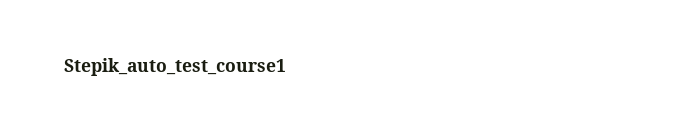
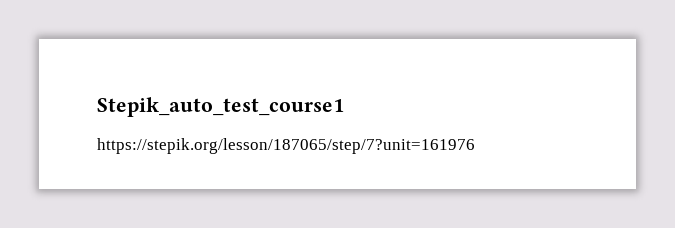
(286, 67) none -> [97,138,475,154] // https://stepik.org/lesson/187065/step/7?unit=161976

